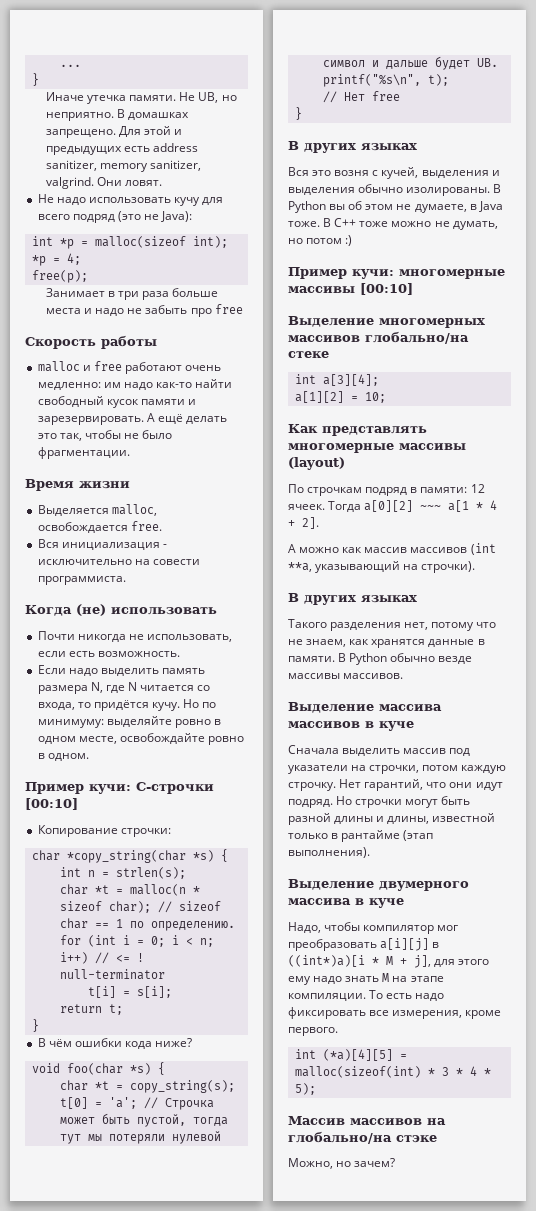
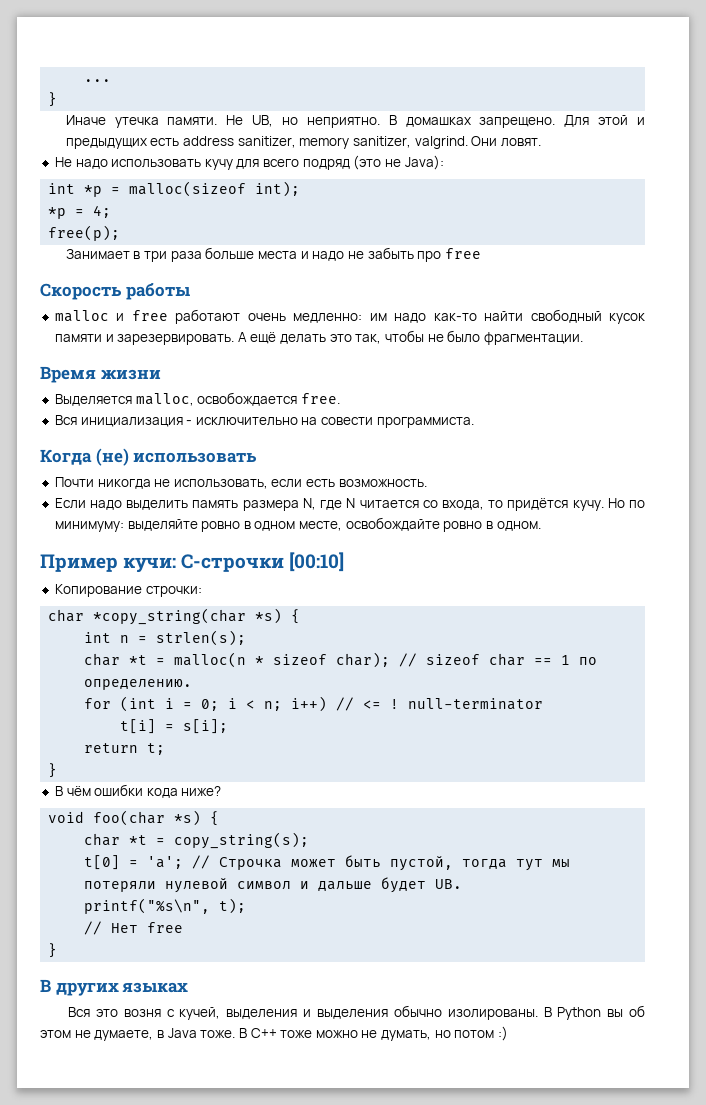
[288,267,505,279] [288,283,413,295] [288,316,485,328] [288,331,469,344] [288,351,329,358] [294,374,379,386] [294,391,386,403] [288,424,427,436] [288,443,466,453] [288,457,345,470] [288,484,485,496] [288,500,498,512] [288,517,319,529] [288,543,496,555] [288,561,476,573] [288,593,417,605] [288,619,497,631] [288,639,485,648] [288,653,473,665] [288,673,404,679] [288,702,442,713] [288,721,414,731] [288,745,471,756] [288,765,507,774] [288,779,503,791] [288,796,471,808] [288,813,496,825] [288,830,434,842] [288,847,370,858] [288,879,469,891] [288,898,404,908] [288,922,459,934] [288,938,440,951] [288,955,490,968] [288,973,444,985] [288,990,445,1001] [288,1007,502,1019] [288,1027,338,1036] [294,1049,407,1061] [294,1066,491,1078] [294,1083,316,1095] [288,1116,446,1125] [288,1131,437,1144] [288,1158,396,1169] // Пример кучи: многомерные массивы [00:10] // Выделение многомерных массивов глобально/на стеке // int a[3][4]; // a[1][2] = 10; // Как представлять многомерные массивы (layout) // По строчкам подряд в памяти: 12 ячеек. Тогда a[0][2] ~~~ a[1 * 4 + 2]. // А можно как массив массивов (int **a, указывающий на строчки). // В других языках // Такого разделения нет, потому что не знаем, как хранятся данные в памяти. В Python обычно везде массивы массивов. // Выделение массива массивов в куче // Сначала выделить массив под указатели на строчки, потом каждую строчку. Нет гарантий, что они идут подряд. Но строчки могут быть разной длины и длины, известной только в рантайме (этап выполнения). // Выделение двумерного массива в куче // Надо, чтобы компилятор мог преобразовать a[i][j] в ((int*)a)[i * M + j], для этого ему надо знать M на этапе компиляции. То есть надо фиксировать все измерения, кроме первого. // int (*a)[4][5] = malloc(sizeof(int) * 3 * 4 * 5); // Массив массивов на глобально/на стэке // Можно, но зачем? -> (509, 1033) none

